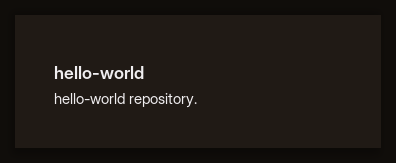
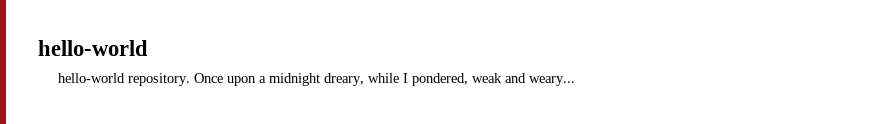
(198, 100) none -> [193,73,575,86] Once upon a midnight dreary, while I pondered, weak and weary...

